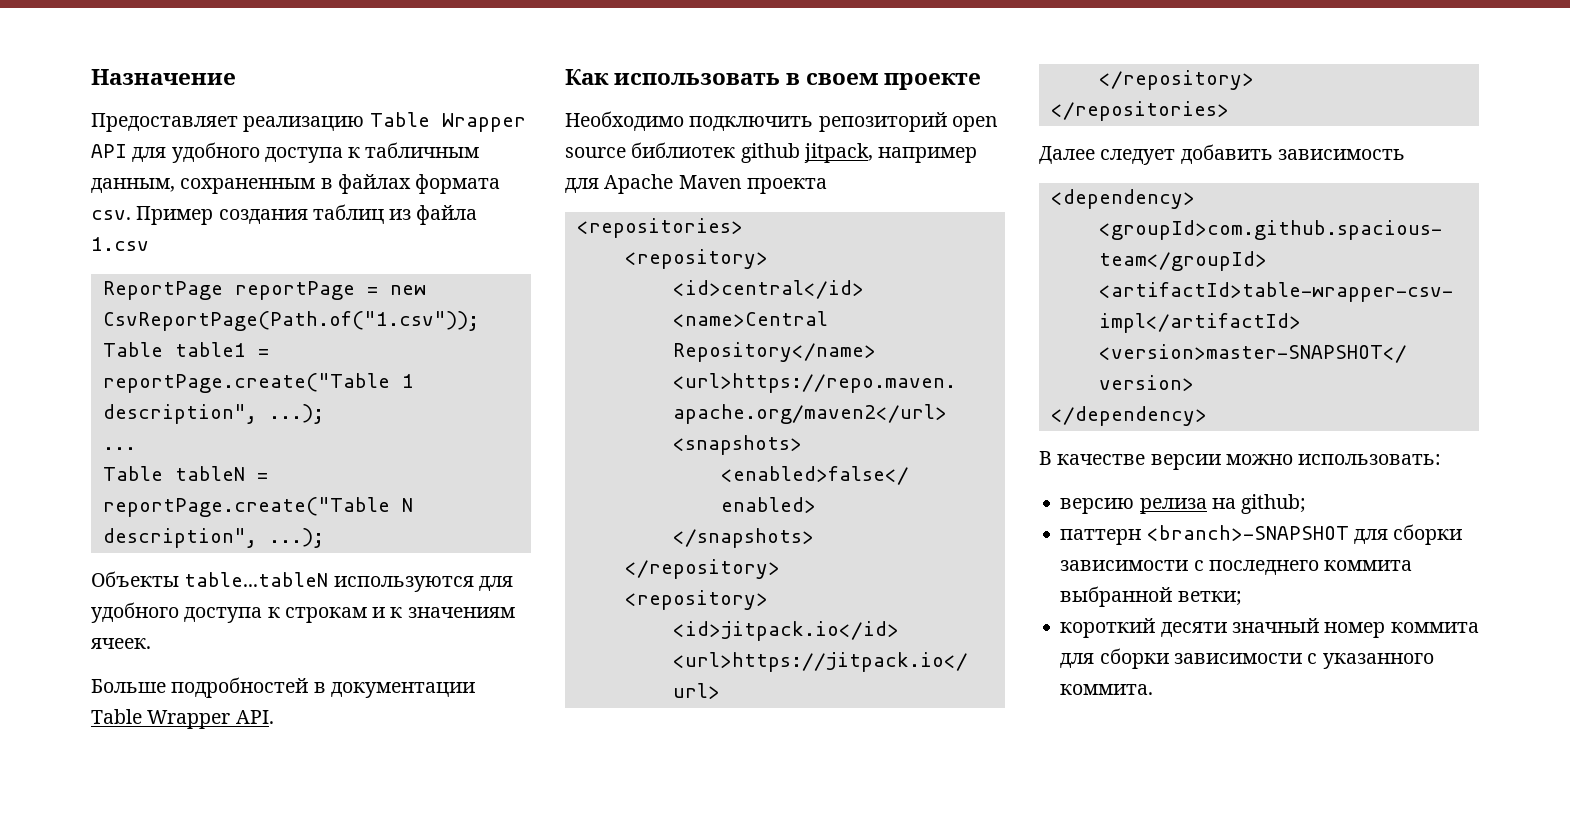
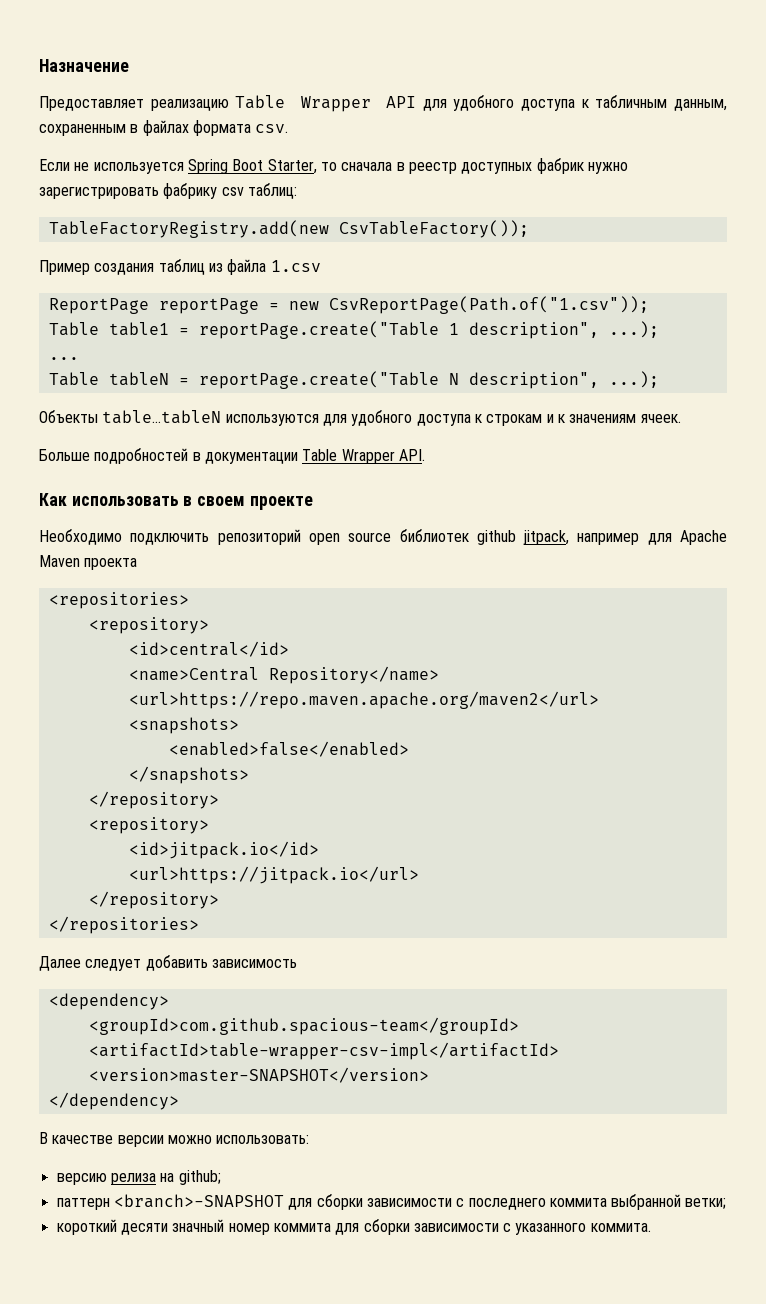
(131, 215) none -> [39,158,628,174] [39,183,297,199] [48,220,529,238] // Если не используется Spring Boot Starter, то сначала в реестр доступных фабрик нужно зарегистрировать фабрику csv таблиц: // TableFactoryRegistry.add(new CsvTableFactory()); //

